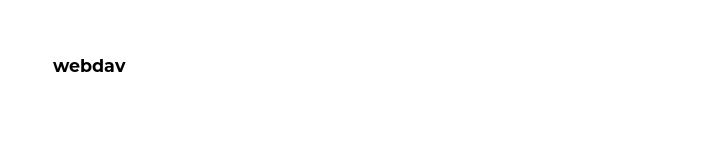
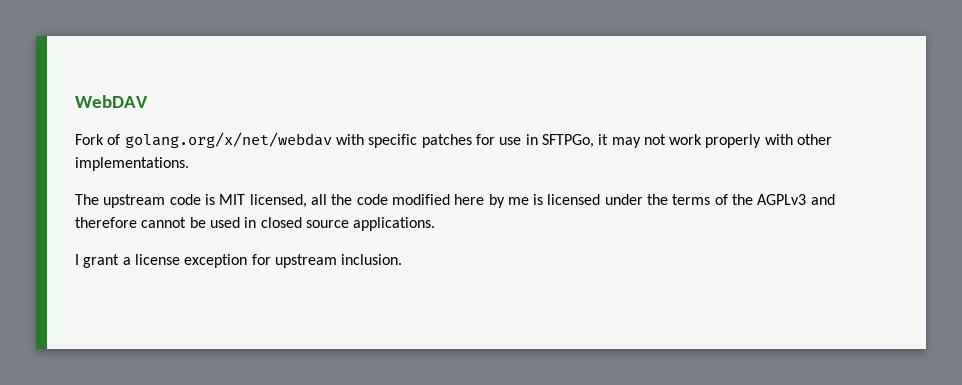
[53,59,126,72] webdav -> [75,95,148,108] [75,132,833,148] [75,157,189,171] [75,194,835,208] [75,217,436,231] [75,254,403,268] WebDAV // Fork of golang.org/x/net/webdav with specific patches for use in SFTPGo, it may not work properly with other implementations. // The upstream code is MIT licensed, all the code modified here by me is licensed under the terms of the AGPLv3 and therefore cannot be used in closed source applications. // I grant a license exception for upstream inclusion.

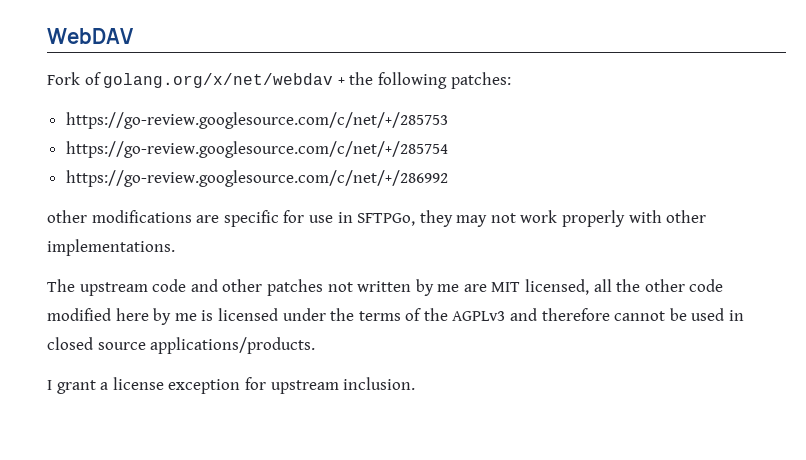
[335,134,472,148] with specific patches -> [337,72,511,89] [65,112,448,129] [65,141,448,158] [65,170,448,187] [47,210,279,227] + the following patches: // https://go-review.googlesource.com/c/net/+/285753 // https://go-review.googlesource.com/c/net/+/285754 // https://go-review.googlesource.com/c/net/+/286992 // other modifications are specific
[598,134,609,145] it -> [419,210,453,227] they
[204,194,215,205] is -> [190,279,487,296] and other patches not written by me are
(353, 199) none -> [644,279,685,292] other
[353,217,436,231] applications. -> [150,337,316,354] applications/products.

